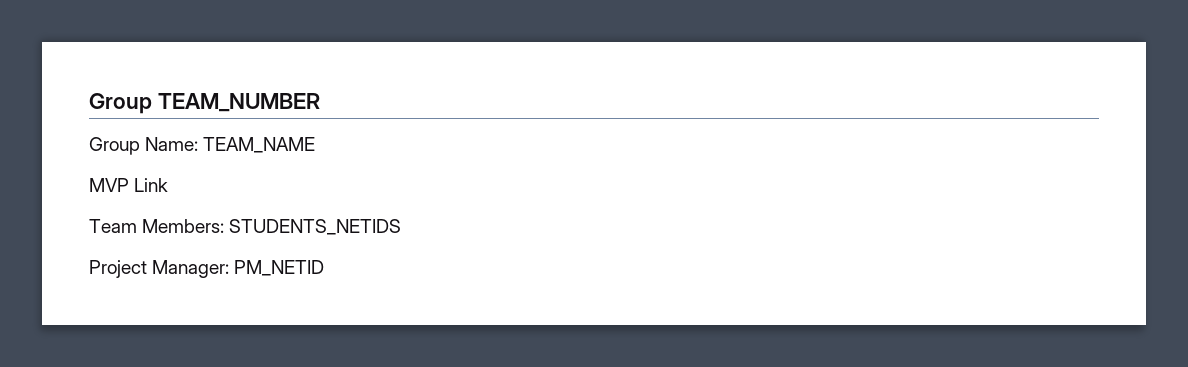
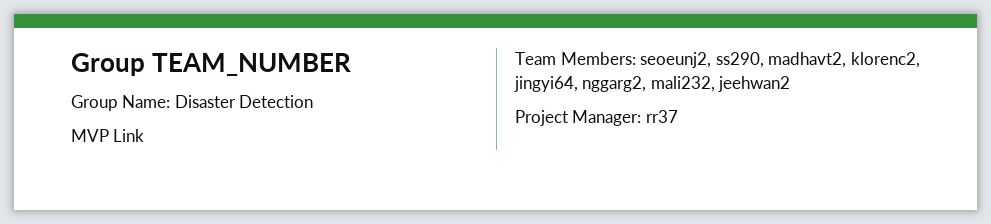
[203,137,316,153] TEAM_NAME -> [174,95,314,108] Disaster Detection
[229,219,402,235] STUDENTS_NETIDS -> [640,52,920,68] [514,76,791,92] seoeunj2, ss290, madhavt2, klorenc2, jingyi64, nggarg2, mali232, jeehwan2
[234,260,325,276] PM_NETID -> [645,110,678,123] rr37

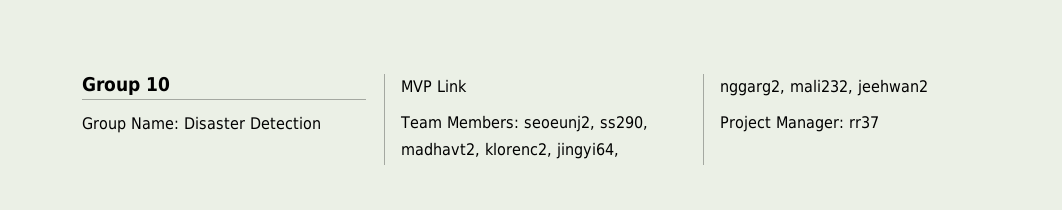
[71,53,352,76] Group TEAM_NUMBER -> [82,76,170,95] Group 10

